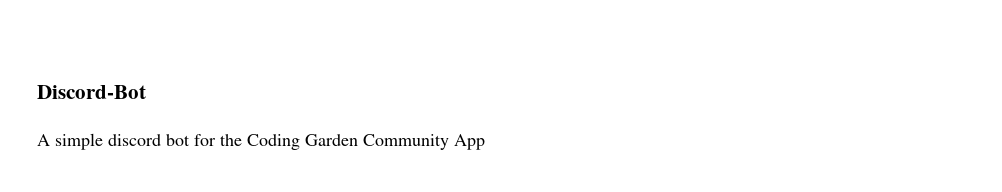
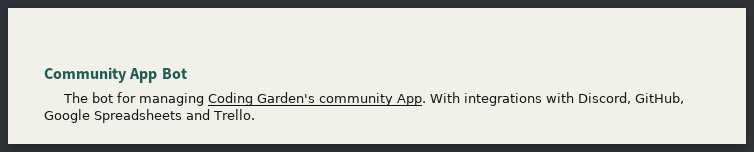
[37,85,146,99] [37,133,485,150] Discord-Bot // A simple discord bot for the Coding Garden Community App -> [44,67,187,83] [62,92,684,106] [44,109,255,123] Community App Bot // The bot for managing Coding Garden's community App. With integrations with Discord, GitHub, Google Spreadsheets and Trello.

